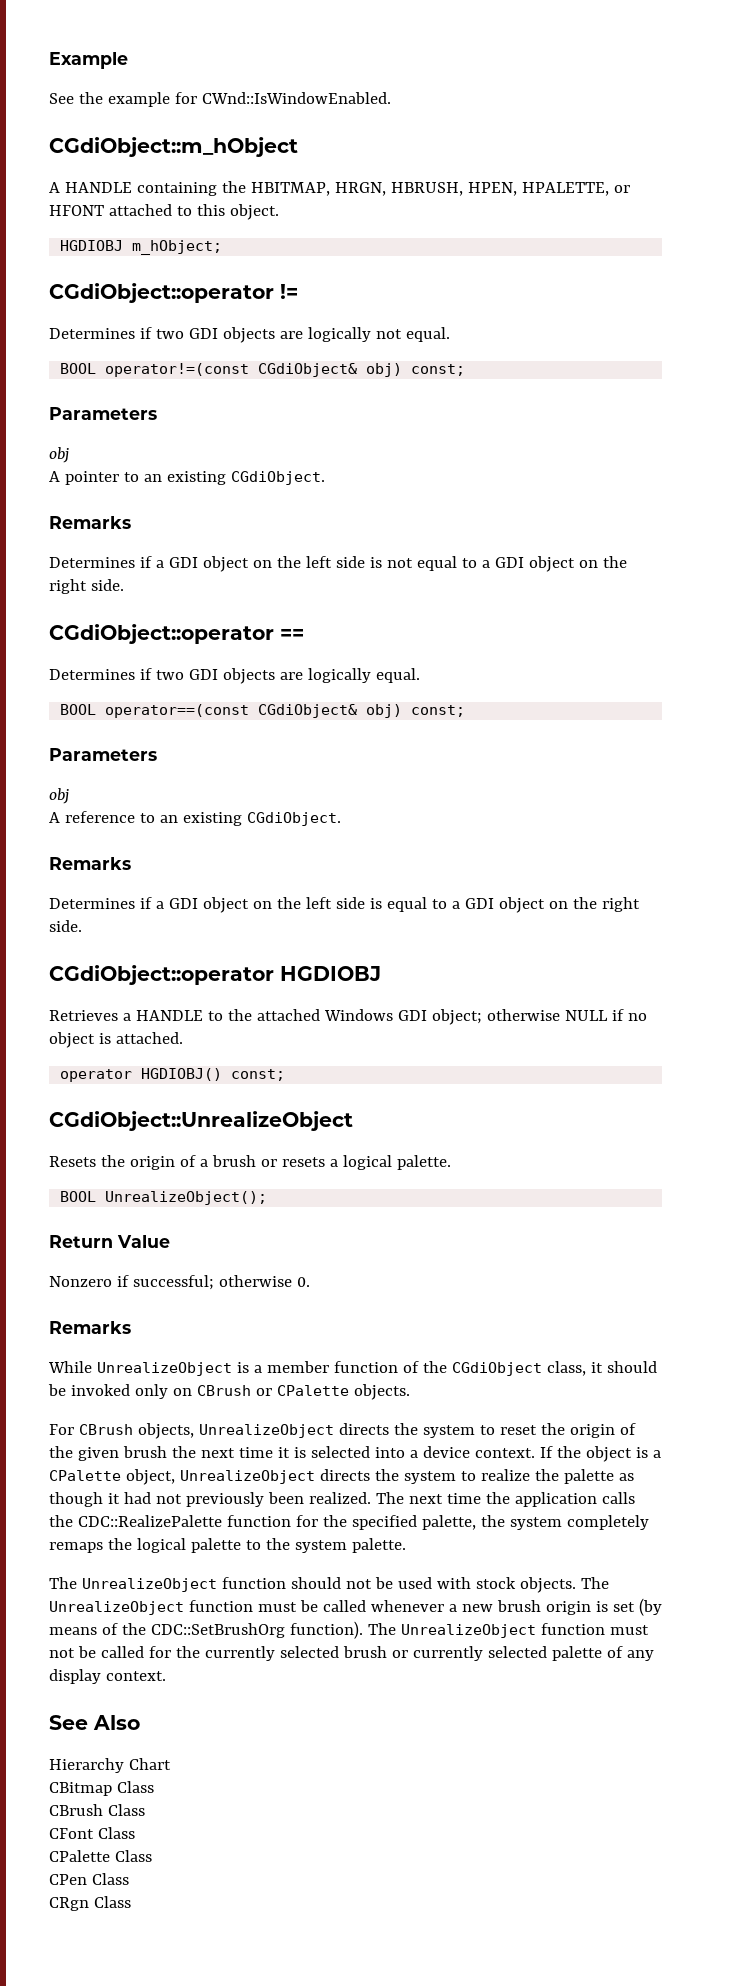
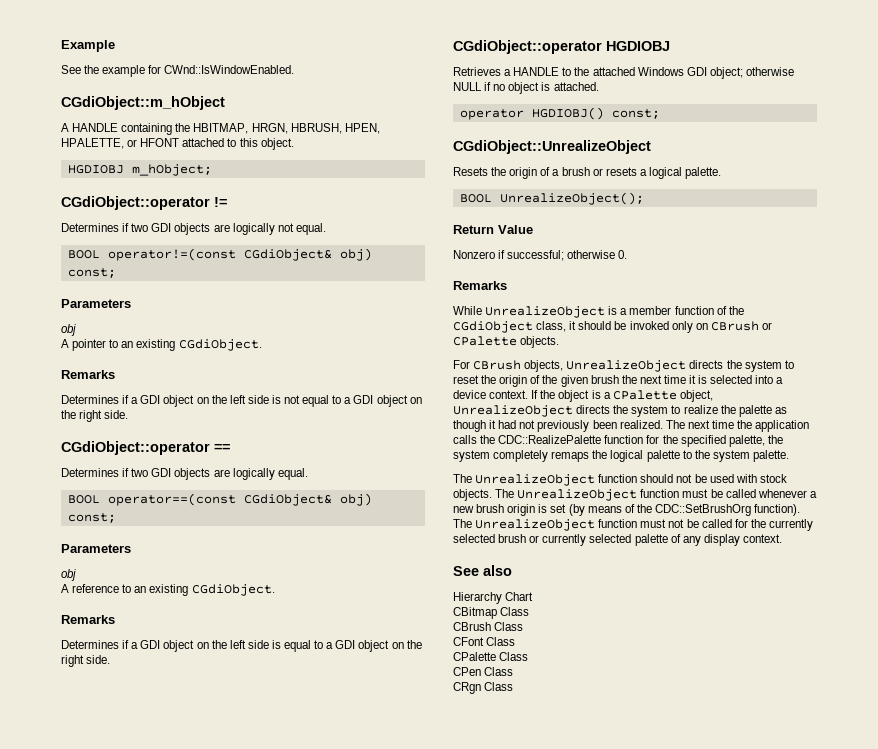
[93,1715,140,1730] Also -> [483,565,512,576] also

